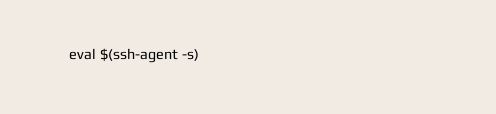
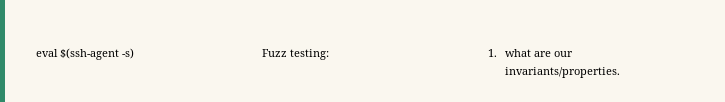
(199, 55) none -> [262,49,329,60] [488,49,573,57] [504,67,620,78] // Fuzz testing: // 1. what are our invariants/properties.

